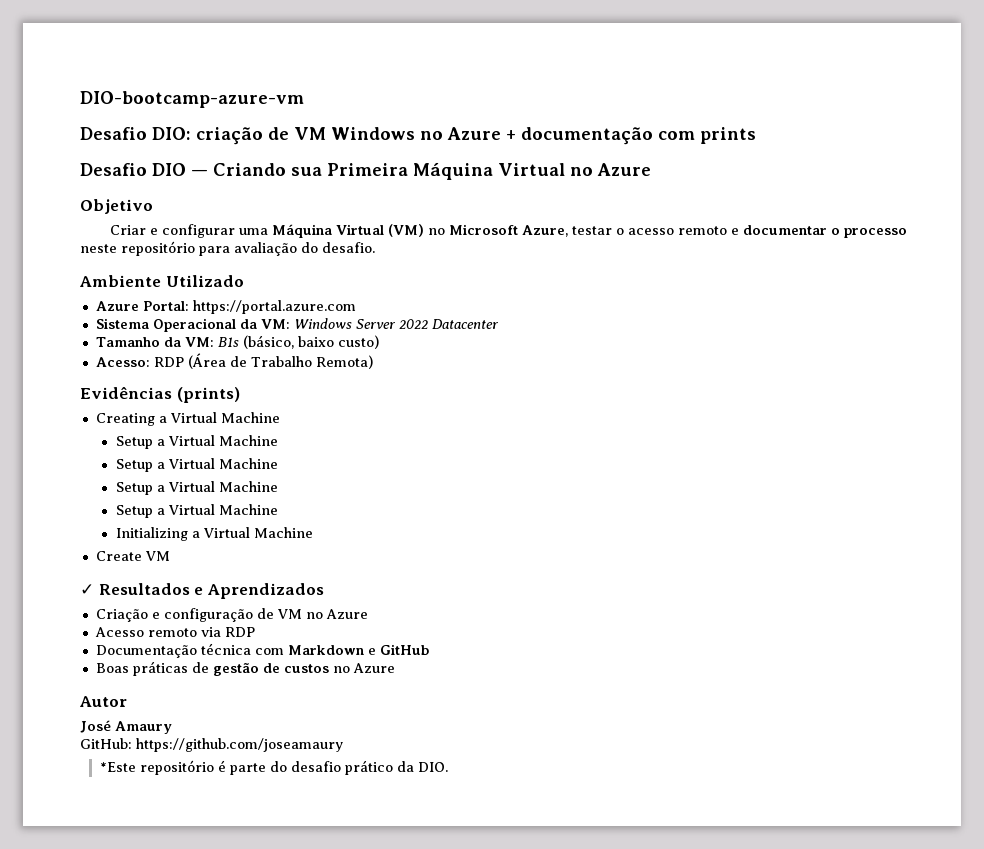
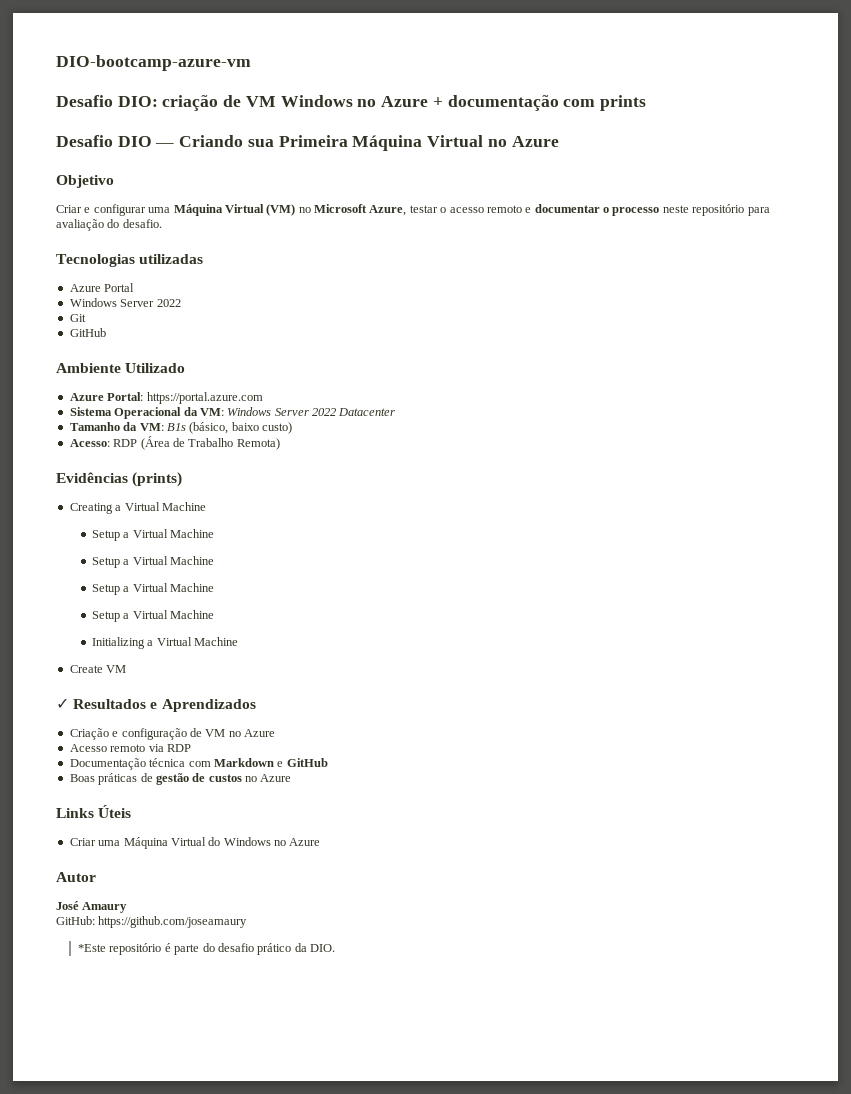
(375, 247) none -> [56,254,204,267] [69,283,135,292] [69,298,181,307] [69,314,86,322] [69,328,106,337] // Tecnologias utilizadas // Azure Portal // Windows Server 2022 // Git // GitHub
(395, 668) none -> [56,805,132,818] [69,837,321,849] // Links Úteis // Criar uma Máquina Virtual do Windows no Azure

